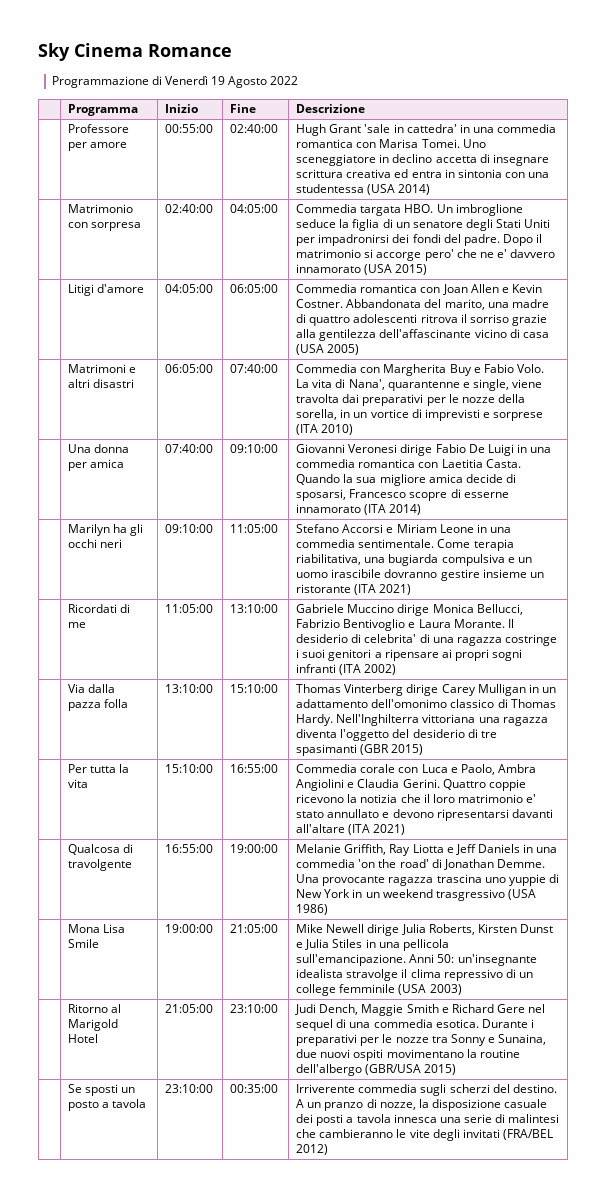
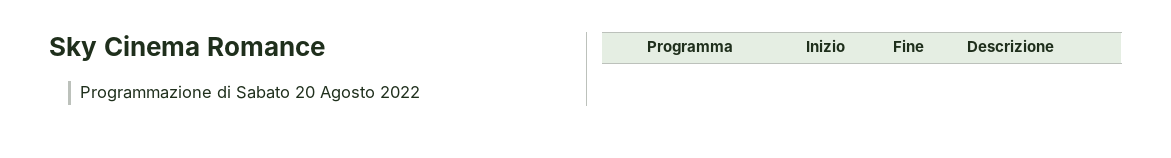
[164,76,225,85] Venerdì 19 -> [235,86,315,99] Sabato 20
[68,124,130,133] [68,142,128,151] [165,124,214,133] [230,124,279,133] [296,124,556,136] [296,139,486,148] [296,154,549,166] [296,169,549,178] [296,184,431,195] [68,204,134,213] [68,222,142,231] [165,204,214,213] [230,204,279,213] [296,204,523,216] [296,219,551,231] [296,234,542,246] [296,249,555,261] [296,264,428,275] [68,284,145,296] [165,284,214,293] [230,284,279,293] [296,284,542,295] [296,299,549,310] [296,314,547,326] [296,329,549,341] [296,344,360,355] [68,364,137,373] [68,379,135,388] [165,364,214,373] [230,364,279,373] [296,364,544,376] [296,379,542,391] [296,394,525,406] [296,409,543,421] [296,424,354,435] [68,444,130,453] [68,459,125,471] [165,444,214,453] [230,444,279,453] [296,444,551,456] [296,459,521,468] [296,474,516,486] [296,489,509,501] [296,504,422,515] [68,524,144,536] [68,539,123,548] [165,524,214,533] [230,524,279,533] [296,524,511,533] [296,539,514,551] [296,554,532,566] [296,569,544,581] [296,584,412,595] [68,604,131,613] [68,622,87,628] [165,604,214,613] [230,604,279,613] [296,604,523,616] [296,619,514,631] [296,634,557,646] [296,649,522,661] [296,664,397,675] [68,684,116,693] [68,699,129,711] [165,684,214,693] [230,684,279,693] [296,684,556,696] [296,699,556,708] [296,714,548,726] [296,729,497,741] [296,744,424,756] [68,764,130,773] [68,779,89,788] [165,764,214,773] [230,764,279,773] [296,764,536,775] [296,779,526,791] [296,794,536,803] [296,809,553,821] [296,824,406,835] [68,844,134,855] [68,859,133,871] [165,844,214,853] [230,844,279,853] [296,844,558,856] [296,859,545,870] [296,874,559,886] [296,889,536,901] [296,904,329,915] [68,924,126,933] [68,939,100,948] [165,924,214,933] [230,924,279,933] [296,924,553,936] [296,939,449,951] [296,954,537,966] [296,969,533,981] [296,984,462,996] [68,1004,122,1013] [68,1019,119,1031] [68,1034,99,1043] [165,1004,214,1013] [230,1004,279,1013] [295,1004,545,1016] [296,1019,534,1031] [296,1034,546,1046] [296,1049,520,1061] [296,1064,457,1076] [68,1084,136,1096] [68,1099,147,1111] [165,1084,214,1093] [230,1084,279,1093] [296,1084,557,1096] [296,1099,547,1111] [296,1114,560,1126] [296,1129,553,1141] [296,1144,329,1155] // | Professore per amore | 00:55:00 | 02:40:00 | Hugh Grant 'sale in cattedra' in una commedia romantica con Marisa Tomei. Uno sceneggiatore in declino accetta di insegnare scrittura creativa ed entra in sintonia con una studentessa (USA 2014) // | Matrimonio con sorpresa | 02:40:00 | 04:05:00 | Commedia targata HBO. Un imbroglione seduce la figlia di un senatore degli Stati Uniti per impadronirsi dei fondi del padre. Dopo il matrimonio si accorge pero' che ne e' davvero innamorato (USA 2015) // | Litigi d'amore | 04:05:00 | 06:05:00 | Commedia romantica con Joan Allen e Kevin Costner. Abbandonata del marito, una madre di quattro adolescenti ritrova il sorriso grazie alla gentilezza dell'affascinante vicino di casa (USA 2005) // | Matrimoni e altri disastri | 06:05:00 | 07:40:00 | Commedia con Margherita Buy e Fabio Volo. La vita di Nana', quarantenne e single, viene travolta dai preparativi per le nozze della sorella, in un vortice di imprevisti e sorprese (ITA 2010) // | Una donna per amica | 07:40:00 | 09:10:00 | Giovanni Veronesi dirige Fabio De Luigi in una commedia romantica con Laetitia Casta. Quando la sua migliore amica decide di sposarsi, Francesco scopre di esserne innamorato (ITA 2014) // | Marilyn ha gli occhi neri | 09:10:00 | 11:05:00 | Stefano Accorsi e Miriam Leone in una commedia sentimentale. Come terapia riabilitativa, una bugiarda compulsiva e un uomo irascibile dovranno gestire insieme un ristorante (ITA 2021) // | Ricordati di me | 11:05:00 | 13:10:00 | Gabriele Muccino dirige Monica Bellucci, Fabrizio Bentivoglio e Laura Morante. Il desiderio di celebrita' di una ragazza costringe i suoi genitori a ripensare ai propri sogni infranti (ITA 2002) // | Via dalla pazza folla | 13:10:00 | 15:10:00 | Thomas Vinterberg dirige Carey Mulligan in un adattamento dell'omonimo classico di Thomas Hardy. Nell'Inghilterra vittoriana una ragazza diventa l'oggetto del desiderio di tre spasimanti (GBR 2015) // | Per tutta la vita | 15:10:00 | 16:55:00 | Commedia corale con Luca e Paolo, Ambra Angiolini e Claudia Gerini. Quattro coppie ricevono la notizia che il loro matrimonio e' stato annullato e devono ripresentarsi davanti all'altare (ITA 2021) // | Qualcosa di travolgente | 16:55:00 | 19:00:00 | Melanie Griffith, Ray Liotta e Jeff Daniels in una commedia 'on the road' di Jonathan Demme. Una provocante ragazza trascina uno yuppie di New York in un weekend trasgressivo (USA 1986) // | Mona Lisa Smile | 19:00:00 | 21:05:00 | Mike Newell dirige Julia Roberts, Kirsten Dunst e Julia Stiles in una pellicola sull'emancipazione. Anni 50: un'insegnante idealista stravolge il clima repressivo di un college femminile (USA 2003) // | Ritorno al Marigold Hotel | 21:05:00 | 23:10:00 | Judi Dench, Maggie Smith e Richard Gere nel sequel di una commedia esotica. Durante i preparativi per le nozze tra Sonny e Sunaina, due nuovi ospiti movimentano la routine dell'albergo (GBR/USA 2015) // | Se sposti un posto a tavola | 23:10:00 | 00:35:00 | Irriverente commedia sugli scherzi del destino. A un pranzo di nozze, la disposizione casuale dei posti a tavola innesca una serie di malintesi che cambieranno le vite degli invitati (FRA/BEL 2012) -> (1054, 45) none

